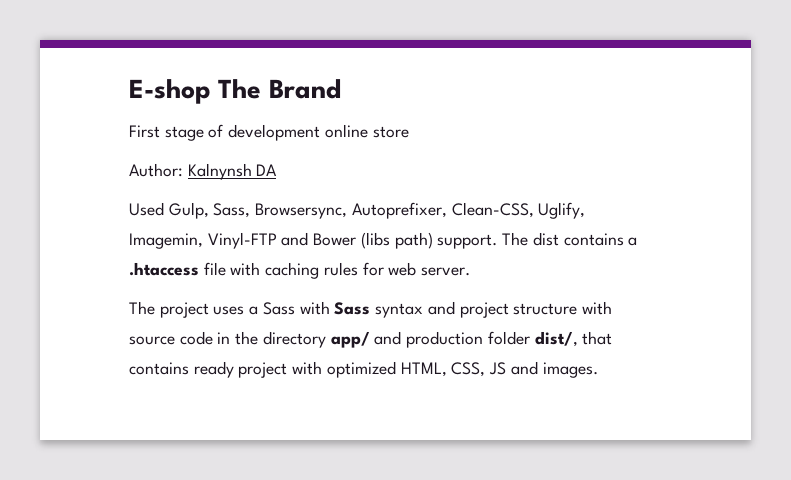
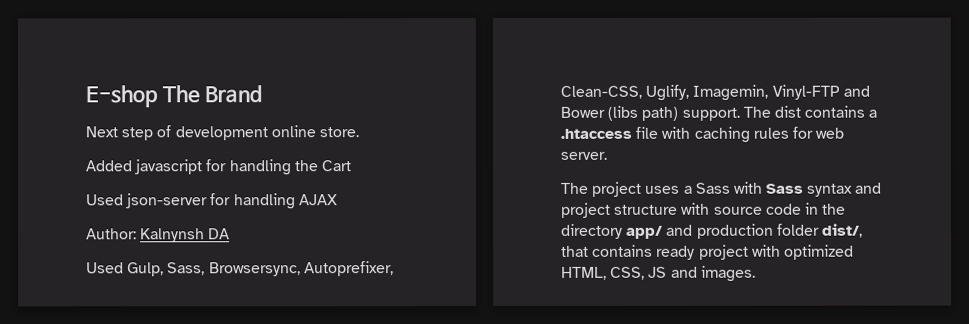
[129,125,204,141] First stage -> [85,126,154,141] Next step
[372,126,409,138] store -> [318,127,359,138] [85,159,352,176] [86,193,338,210] store. // Added javascript for handling the Cart // Used json-server for handling AJAX

